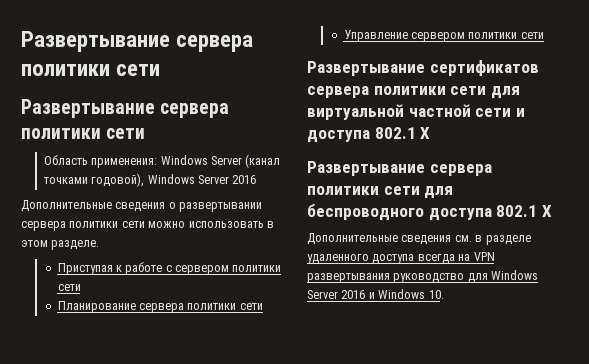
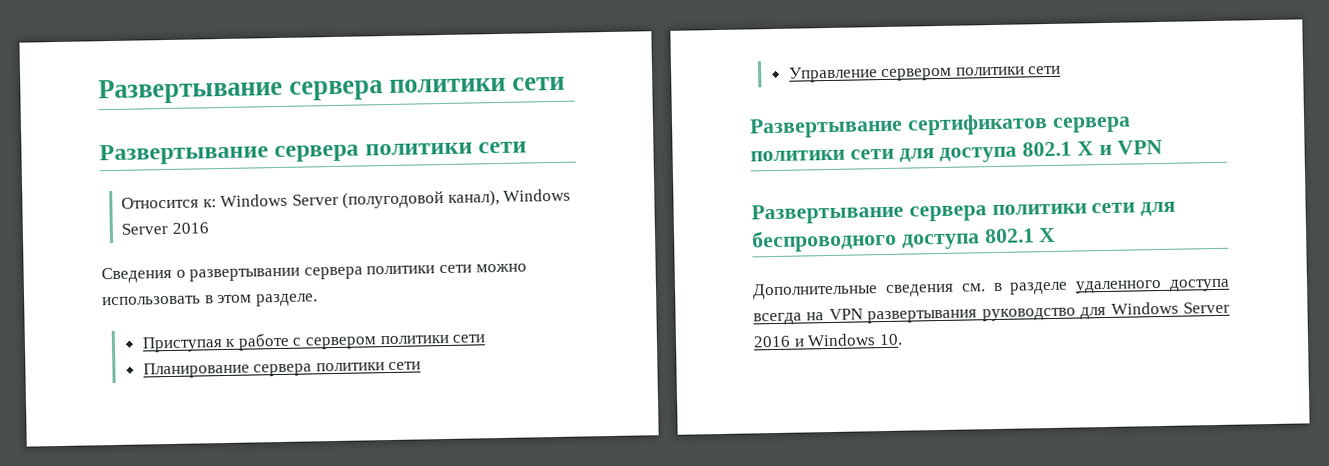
[43,154,281,168] [43,173,145,187] Область применения: Windows Server (канал точками годовой), -> [120,189,500,209] Относится к: Windows Server (полугодовой канал),
[21,200,166,212] Дополнительные сведения -> [101,266,172,284] Сведения
[307,104,525,120] [307,127,431,143] виртуальной частной сети и доступа 802.1 X -> [939,139,1163,163] доступа 802.1 X и VPN

